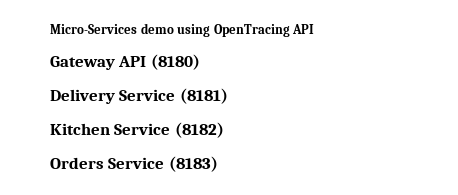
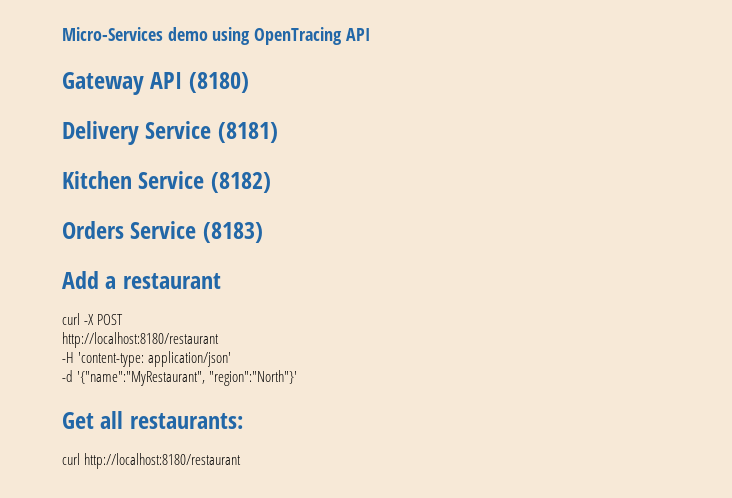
(218, 164) none -> [62,271,221,289] [62,313,124,325] [62,332,219,348] [62,351,232,367] [62,370,298,386] [62,411,243,429] [62,453,242,469] // Add a restaurant // curl -X POST // http://localhost:8180/restaurant // -H 'content-type: application/json' // -d '{"name":"MyRestaurant", "region":"North"}' // Get all restaurants: // curl http://localhost:8180/restaurant

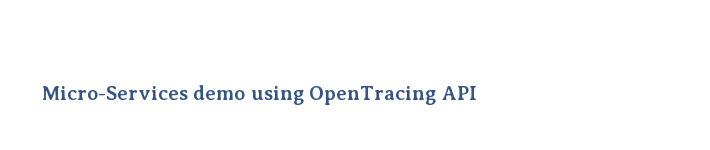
[62,72,249,95] [62,121,278,145] [62,171,271,193] [62,221,263,243] [62,271,221,289] [62,313,124,325] [62,332,219,348] [62,351,232,367] [62,370,298,386] [62,411,243,429] [62,453,242,469] // Gateway API (8180) // Delivery Service (8181) // Kitchen Service (8182) // Orders Service (8183) // Add a restaurant // curl -X POST // http://localhost:8180/restaurant // -H 'content-type: application/json' // -d '{"name":"MyRestaurant", "region":"North"}' // Get all restaurants: // curl http://localhost:8180/restaurant -> (477, 93) none

